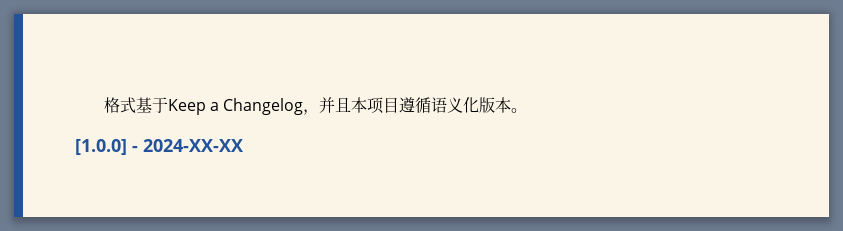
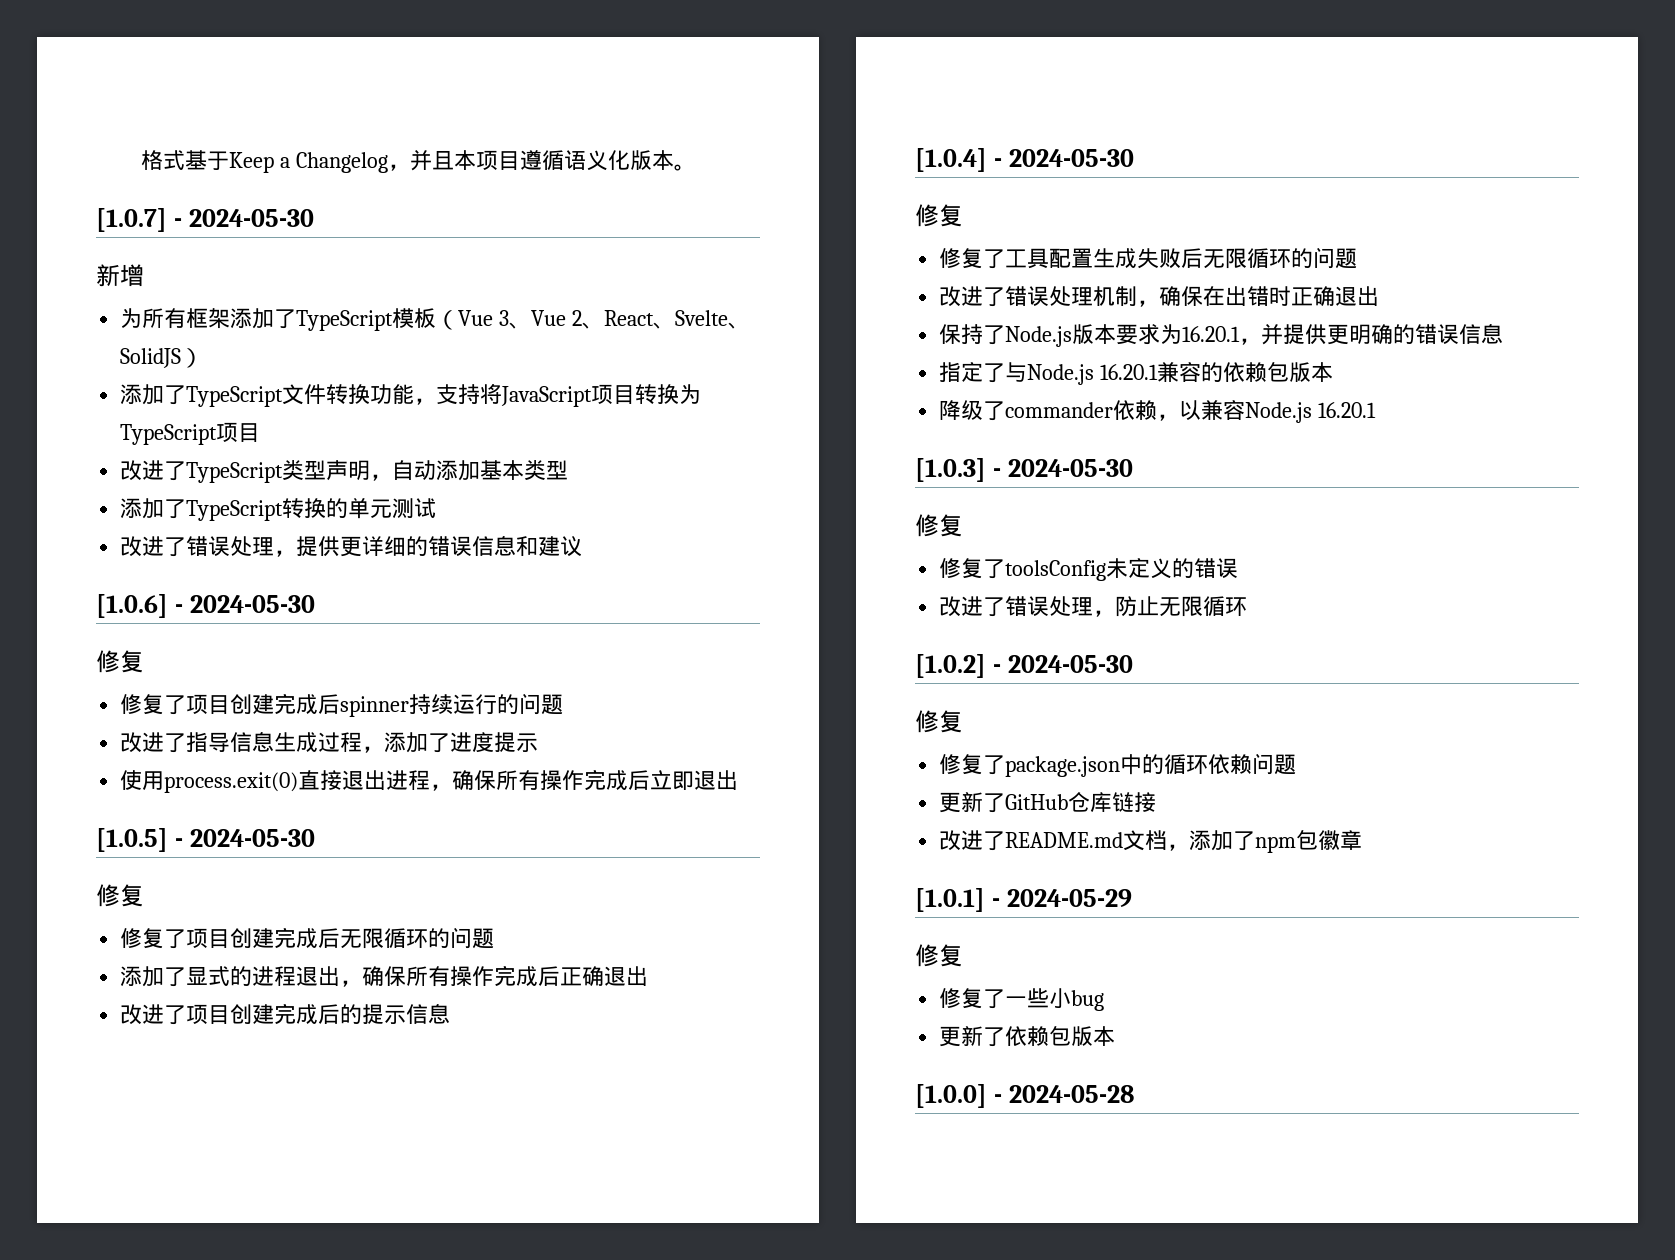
(528, 110) none -> [96,208,314,232] [96,264,144,287] [120,308,751,331] [120,348,204,368] [120,383,702,407] [120,422,261,445] [120,460,569,483] [120,498,437,521] [120,535,583,557] [96,594,315,618] [96,650,144,673] [120,693,564,717] [120,731,539,753] [120,769,739,793] [96,828,315,852] [96,884,144,907] [120,927,495,949] [120,965,649,987] [120,1003,451,1025] [915,148,1134,172] [915,204,963,227] [939,247,1358,269] [939,286,1380,307] [939,323,1504,347] [939,362,1334,385] [939,400,1377,423] [915,458,1133,482] [915,514,963,537] [939,558,1239,581] [939,596,1248,617] [915,654,1133,678] [915,710,963,733] [939,753,1297,777] [939,792,1157,813] [939,830,1363,853] [915,888,1132,912] [915,944,963,967] [939,988,1105,1011] [939,1026,1116,1047] // [1.0.7] - 2024-05-30 // 新增 // 为所有框架添加了TypeScript模板（Vue 3、Vue 2、React、Svelte、SolidJS） // 添加了TypeScript文件转换功能，支持将JavaScript项目转换为TypeScript项目 // 改进了TypeScript类型声明，自动添加基本类型 // 添加了TypeScript转换的单元测试 // 改进了错误处理，提供更详细的错误信息和建议 // [1.0.6] - 2024-05-30 // 修复 // 修复了项目创建完成后spinner持续运行的问题 // 改进了指导信息生成过程，添加了进度提示 // 使用process.exit(0)直接退出进程，确保所有操作完成后立即退出 // [1.0.5] - 2024-05-30 // 修复 // 修复了项目创建完成后无限循环的问题 // 添加了显式的进程退出，确保所有操作完成后正确退出 // 改进了项目创建完成后的提示信息 // [1.0.4] - 2024-05-30 // 修复 // 修复了工具配置生成失败后无限循环的问题 // 改进了错误处理机制，确保在出错时正确退出 // 保持了Node.js版本要求为16.20.1，并提供更明确的错误信息 // 指定了与Node.js 16.20.1兼容的依赖包版本 // 降级了commander依赖，以兼容Node.js 16.20.1 // [1.0.3] - 2024-05-30 // 修复 // 修复了toolsConfig未定义的错误 // 改进了错误处理，防止无限循环 // [1.0.2] - 2024-05-30 // 修复 // 修复了package.json中的循环依赖问题 // 更新了GitHub仓库链接 // 改进了README.md文档，添加了npm包徽章 // [1.0.1] - 2024-05-29 // 修复 // 修复了一些小bug // 更新了依赖包版本
[143,139,243,152] 2024-XX-XX -> [1008,1085,1134,1103] 2024-05-28

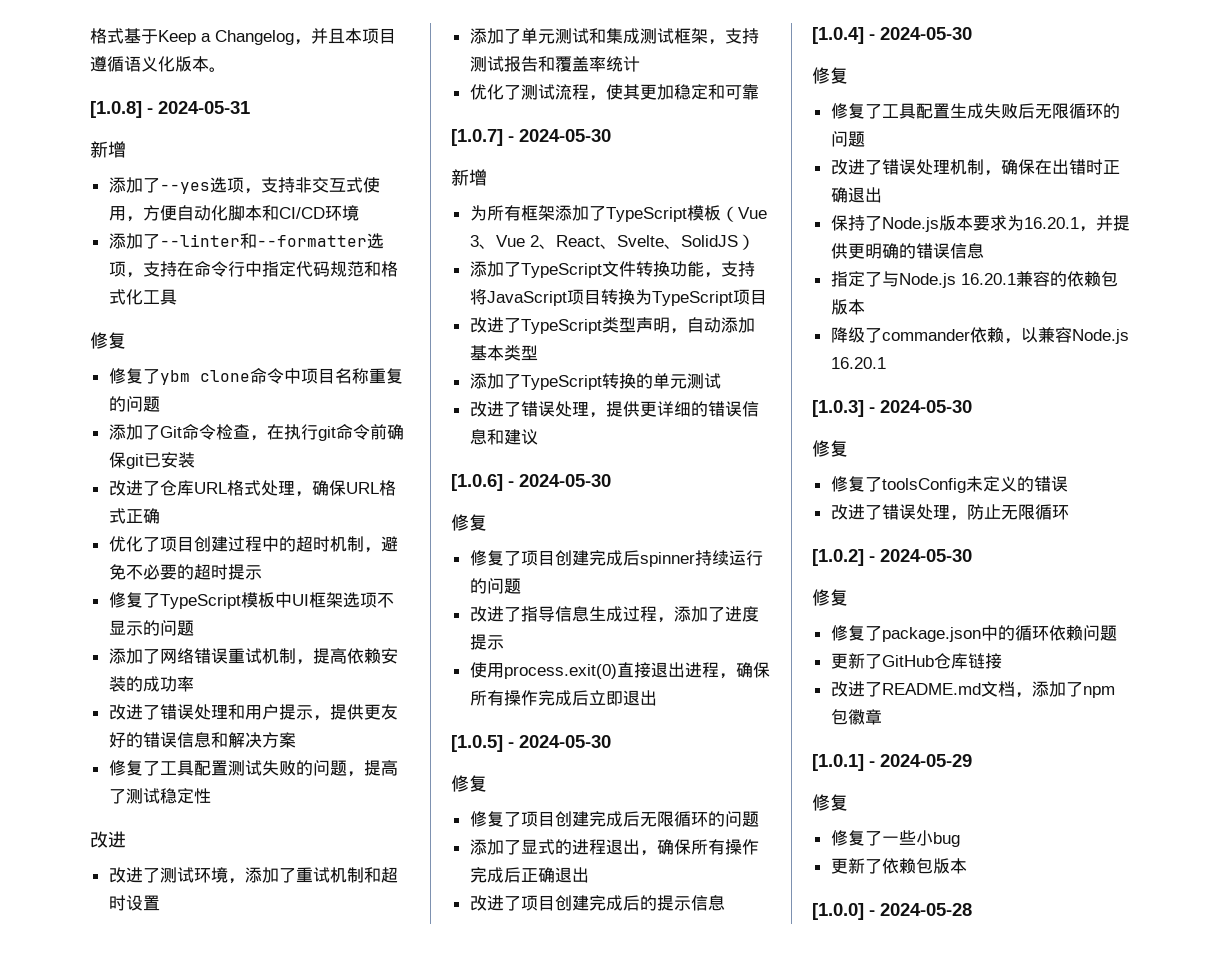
(696, 167) none -> [90,101,250,118] [90,141,126,158] [108,177,380,194] [108,205,359,222] [108,233,384,249] [108,261,398,278] [108,289,177,305] [90,332,126,349] [108,368,403,385] [108,396,160,412] [108,424,404,441] [108,452,195,469] [108,480,396,497] [108,508,160,524] [108,536,398,553] [108,564,262,580] [108,592,394,609] [108,620,194,636] [108,648,398,665] [108,676,194,692] [108,704,398,721] [108,732,296,748] [108,760,398,777] [108,788,211,804] [90,831,126,848] [108,867,398,884] [108,895,160,911] [469,28,759,45] [469,56,640,72] [469,84,759,101] // [1.0.8] - 2024-05-31 // 新增 // 添加了--yes选项，支持非交互式使用，方便自动化脚本和CI/CD环境 // 添加了--linter和--formatter选项，支持在命令行中指定代码规范和格式化工具 // 修复 // 修复了ybm clone命令中项目名称重复的问题 // 添加了Git命令检查，在执行git命令前确保git已安装 // 改进了仓库URL格式处理，确保URL格式正确 // 优化了项目创建过程中的超时机制，避免不必要的超时提示 // 修复了TypeScript模板中UI框架选项不显示的问题 // 添加了网络错误重试机制，提高依赖安装的成功率 // 改进了错误处理和用户提示，提供更友好的错误信息和解决方案 // 修复了工具配置测试失败的问题，提高了测试稳定性 // 改进 // 改进了测试环境，添加了重试机制和超时设置 // 添加了单元测试和集成测试框架，支持测试报告和覆盖率统计 // 优化了测试流程，使其更加稳定和可靠

